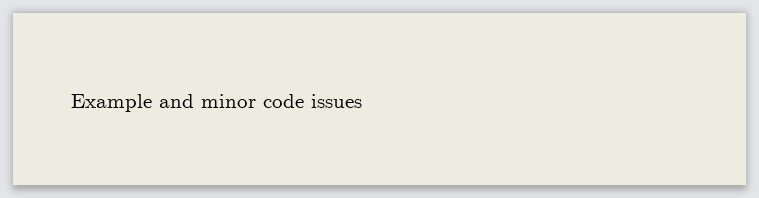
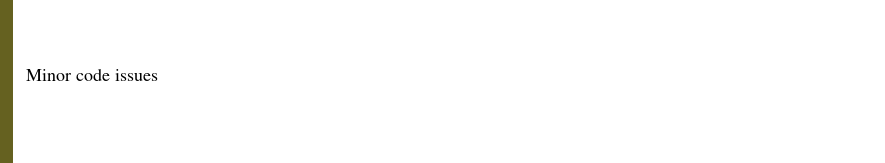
[71,94,256,112] Example and minor -> [26,69,72,81] Minor

